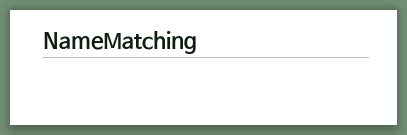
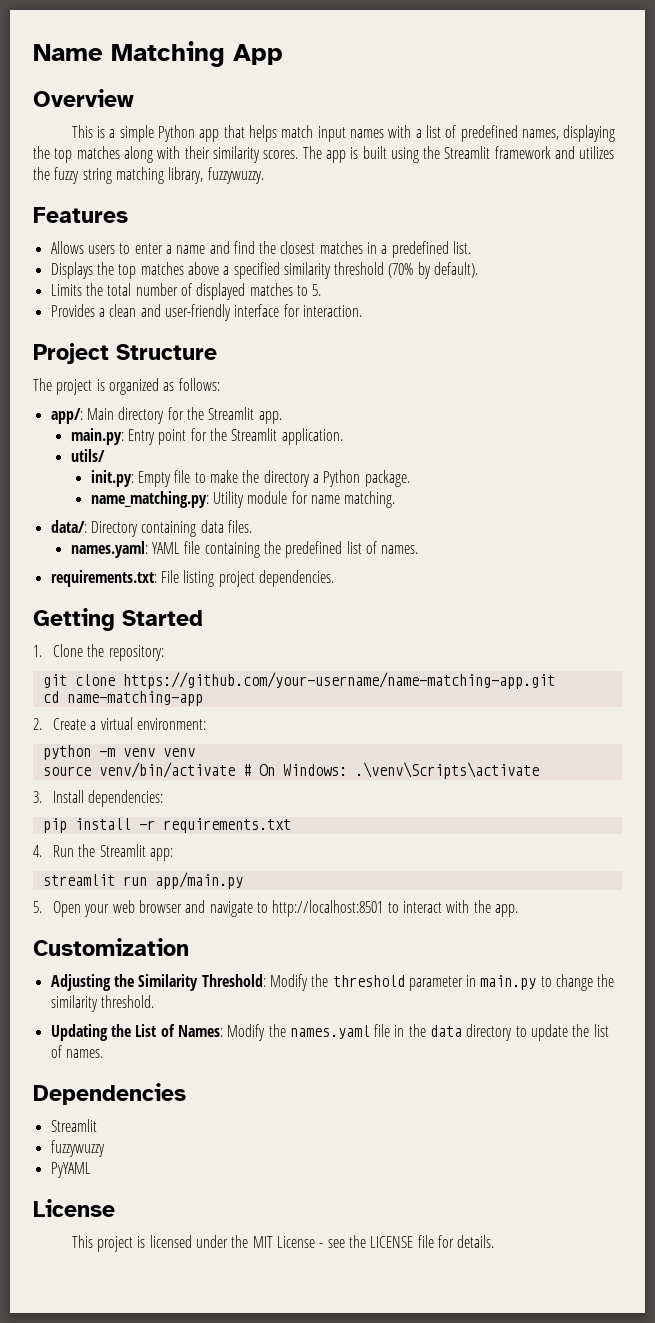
[43,31,197,54] NameMatching -> [33,41,283,67] [33,89,134,107] [71,125,616,142] [33,146,615,163] [33,167,264,184] [33,207,128,223] [50,241,472,258] [50,262,479,279] [50,283,322,300] [50,304,362,321] [33,343,217,364] [33,378,220,395] [50,407,282,424] [70,428,343,445] [70,449,105,462] [90,470,410,487] [90,491,396,508] [50,520,252,537] [70,541,419,558] [50,570,334,587] [33,608,203,631] [33,644,164,661] [42,672,555,689] [42,691,203,706] [33,717,206,730] [42,745,195,760] [42,762,539,779] [33,790,164,807] [42,818,291,833] [33,844,173,861] [42,872,243,889] [33,900,518,917] [33,938,189,956] [50,974,615,991] [50,995,154,1012] [50,1024,609,1041] [50,1045,103,1058] [33,1083,186,1105] [50,1119,97,1132] [50,1140,105,1157] [50,1162,91,1178] [33,1199,115,1217] [71,1235,495,1252] Name Matching App // Overview // This is a simple Python app that helps match input names with a list of predefined names, displaying the top matches along with their similarity scores. The app is built using the Streamlit framework and utilizes the fuzzy string matching library, fuzzywuzzy. // Features // Allows users to enter a name and find the closest matches in a predefined list. // Displays the top matches above a specified similarity threshold (70% by default). // Limits the total number of displayed matches to 5. // Provides a clean and user-friendly interface for interaction. // Project Structure // The project is organized as follows: // app/: Main directory for the Streamlit app. // main.py: Entry point for the Streamlit application. // utils/ // init.py: Empty file to make the directory a Python package. // name_matching.py: Utility module for name matching. // data/: Directory containing data files. // names.yaml: YAML file containing the predefined list of names. // requirements.txt: File listing project dependencies. // Getting Started // 1. Clone the repository: // git clone https://github.com/your-username/name-matching-app.git // cd name-matching-app // 2. Create a virtual environment: // python -m venv venv // source venv/bin/activate # On Windows: .\venv\Scripts\activate // 3. Install dependencies: // pip install -r requirements.txt // 4. Run the Streamlit app: // streamlit run app/main.py // 5. Open your web browser and navigate to http://localhost:8501 to interact with the app. // Customization // Adjusting the Similarity Threshold: Modify the threshold parameter in main.py to change the similarity threshold. // Updating the List of Names: Modify the names.yaml file in the data directory to update the list of names. // Dependencies // Streamlit // fuzzywuzzy // PyYAML // License // This project is licensed under the MIT License - see the LICENSE file for details.

